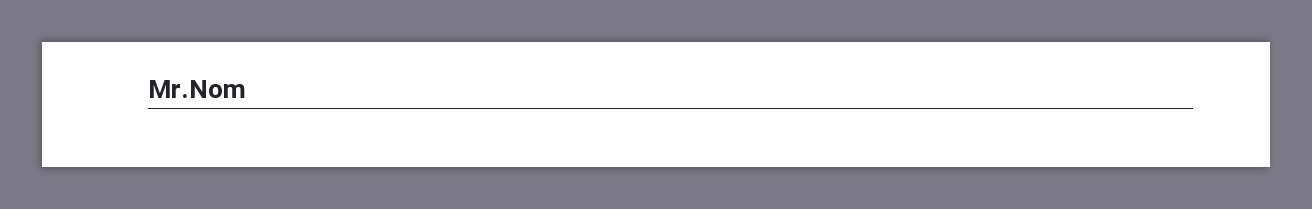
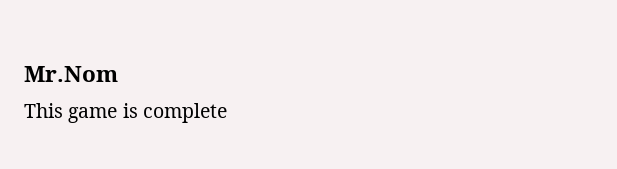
(246, 89) none -> [24,103,227,123] // This game is complete

